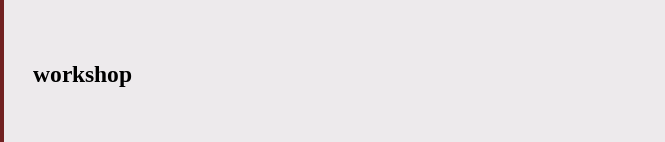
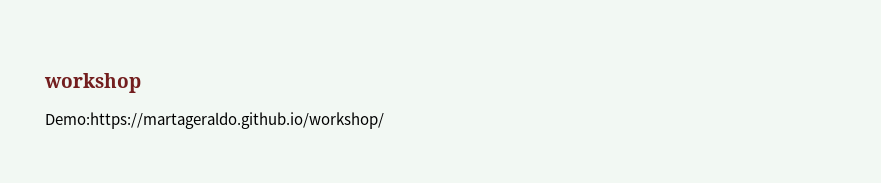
(132, 76) none -> [45,112,384,129] // Demo:https://martageraldo.github.io/workshop/

